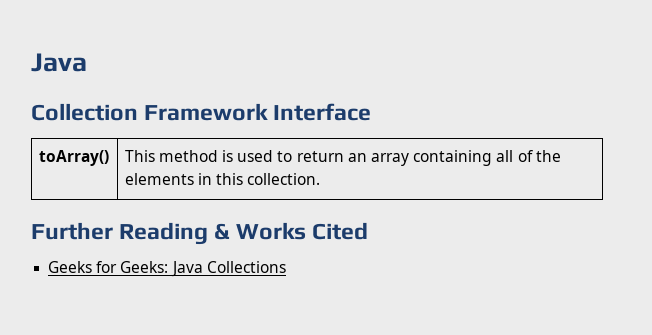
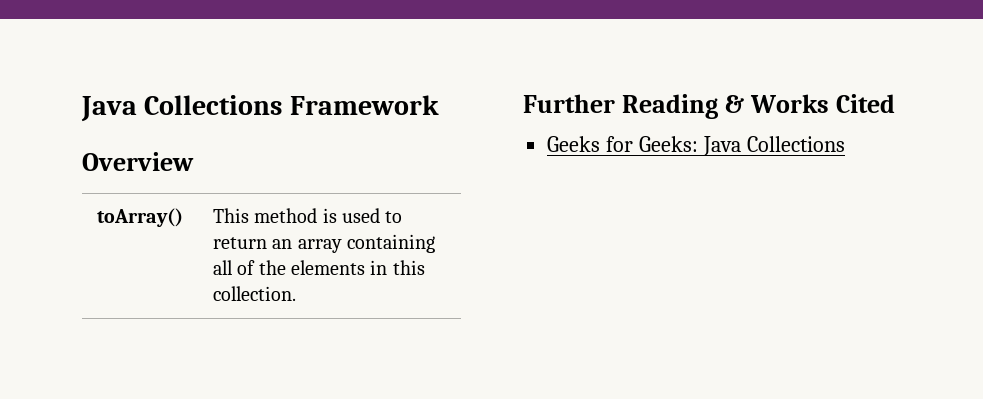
[31,53,87,72] [31,103,372,121] Java // Collection Framework Interface -> [81,95,439,122] [82,152,194,171] Java Collections Framework // Overview

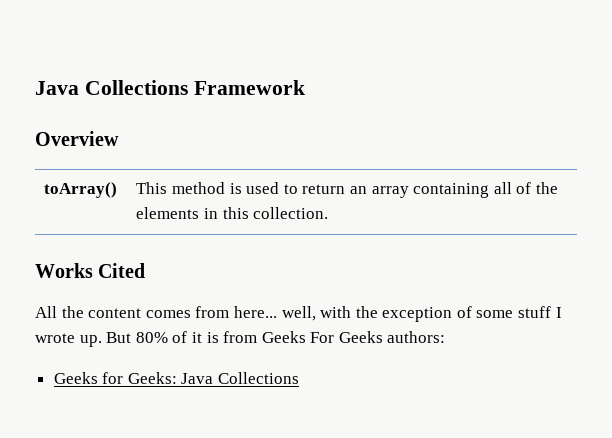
[523,94,744,119] Further Reading & -> (329, 213) none
(895, 103) none -> [35,306,562,322] [35,331,446,347] // All the content comes from here... well, with the exception of some stuff I wrote up. But 80% of it is from Geeks For Geeks authors:

